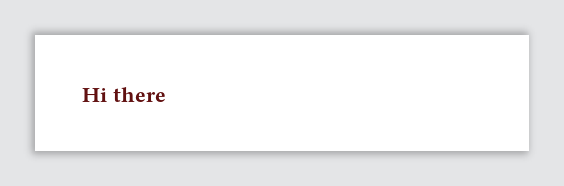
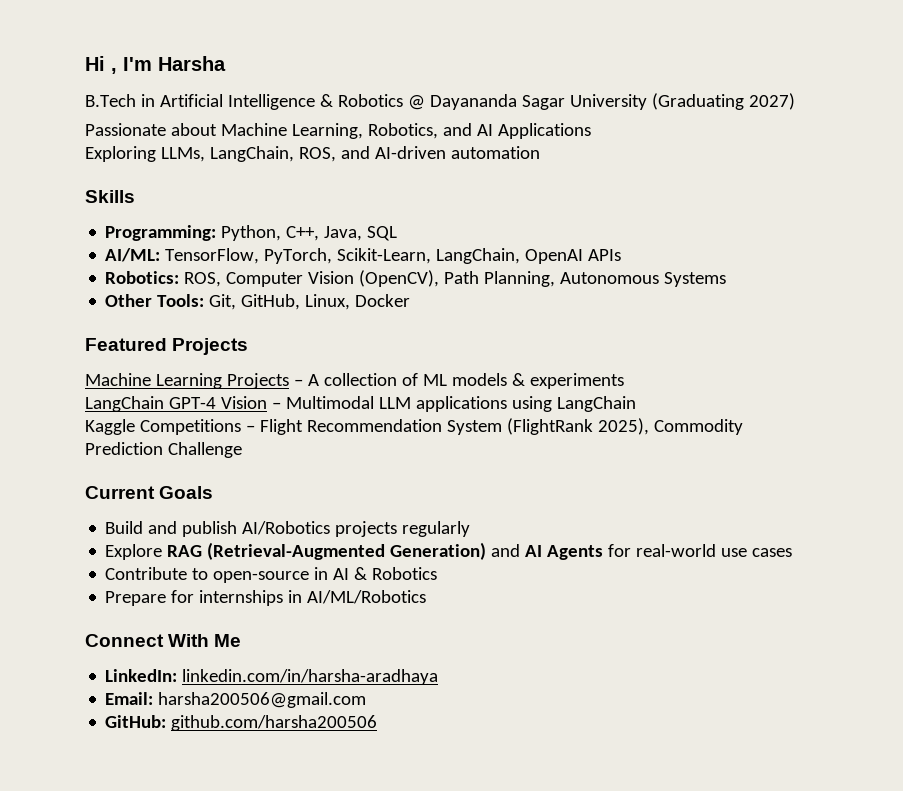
[113,87,166,102] there -> [111,56,226,74] [85,93,795,110] [85,123,591,139] [85,146,540,162] [85,190,135,203] [105,225,398,241] [105,248,622,264] [105,270,727,287] [105,294,411,310] [85,338,249,355] [85,373,624,389] [85,396,636,412] [85,418,743,435] [85,442,242,458] [85,486,214,499] [105,521,471,537] [105,542,793,560] [105,567,438,583] [105,590,427,606] [85,634,242,647] [105,669,439,685] [105,692,367,708] [105,715,378,731] , I'm Harsha // B.Tech in Artificial Intelligence & Robotics @ Dayananda Sagar University (Graduating 2027) // Passionate about Machine Learning, Robotics, and AI Applications // Exploring LLMs, LangChain, ROS, and AI-driven automation // Skills // Programming: Python, C++, Java, SQL // AI/ML: TensorFlow, PyTorch, Scikit-Learn, LangChain, OpenAI APIs // Robotics: ROS, Computer Vision (OpenCV), Path Planning, Autonomous Systems // Other Tools: Git, GitHub, Linux, Docker // Featured Projects // Machine Learning Projects – A collection of ML models & experiments // LangChain GPT-4 Vision – Multimodal LLM applications using LangChain // Kaggle Competitions – Flight Recommendation System (FlightRank 2025), Commodity Prediction Challenge // Current Goals // Build and publish AI/Robotics projects regularly // Explore RAG (Retrieval-Augmented Generation) and AI Agents for real-world use cases // Contribute to open-source in AI & Robotics // Prepare for internships in AI/ML/Robotics // Connect With Me // LinkedIn: linkedin.com/in/harsha-aradhaya // Email: harsha200506@gmail.com // GitHub: github.com/harsha200506

